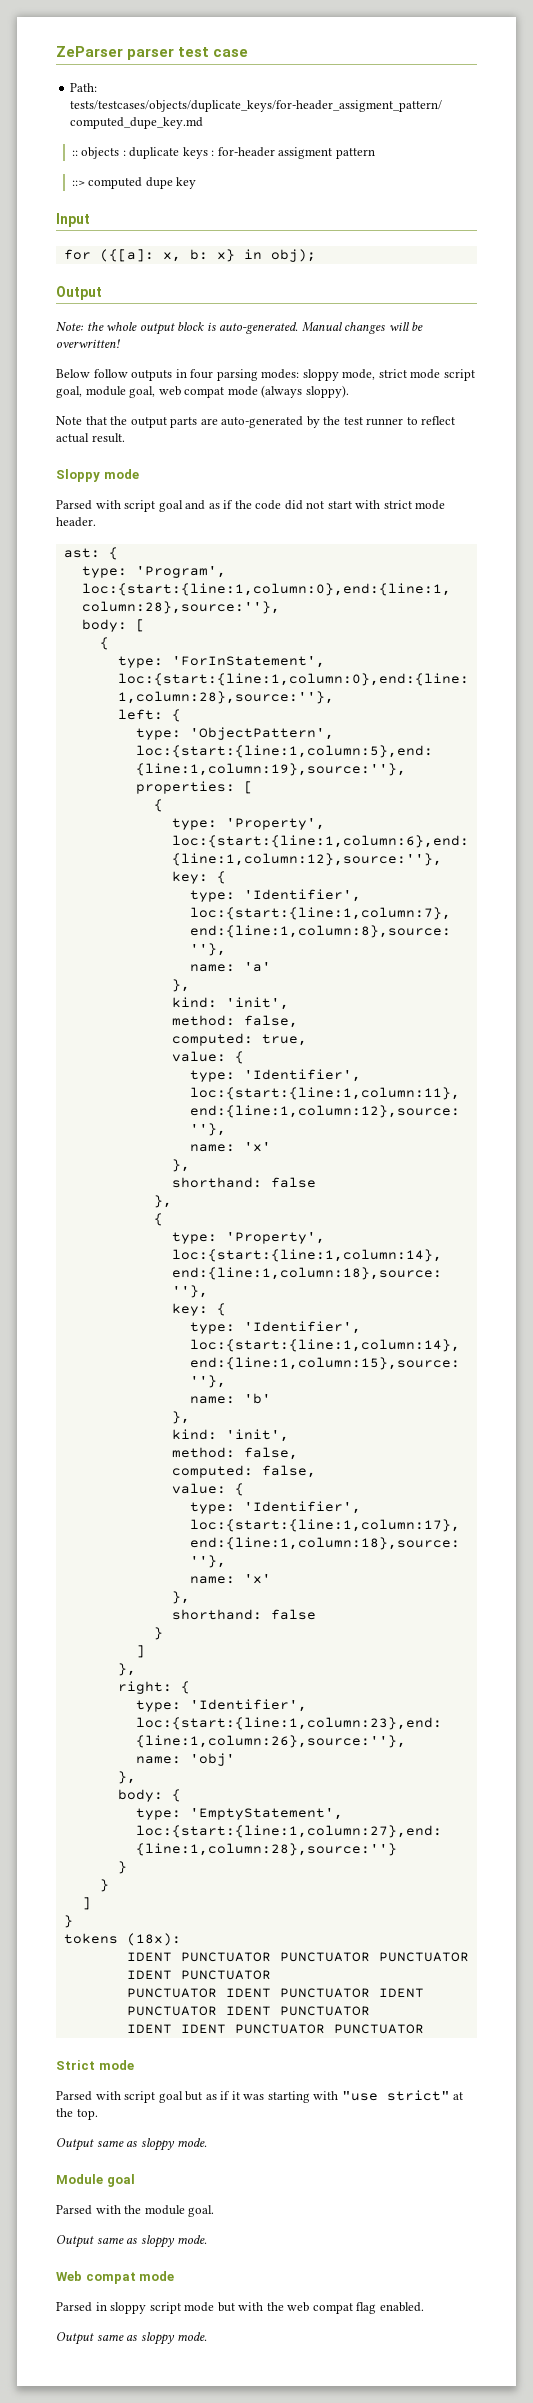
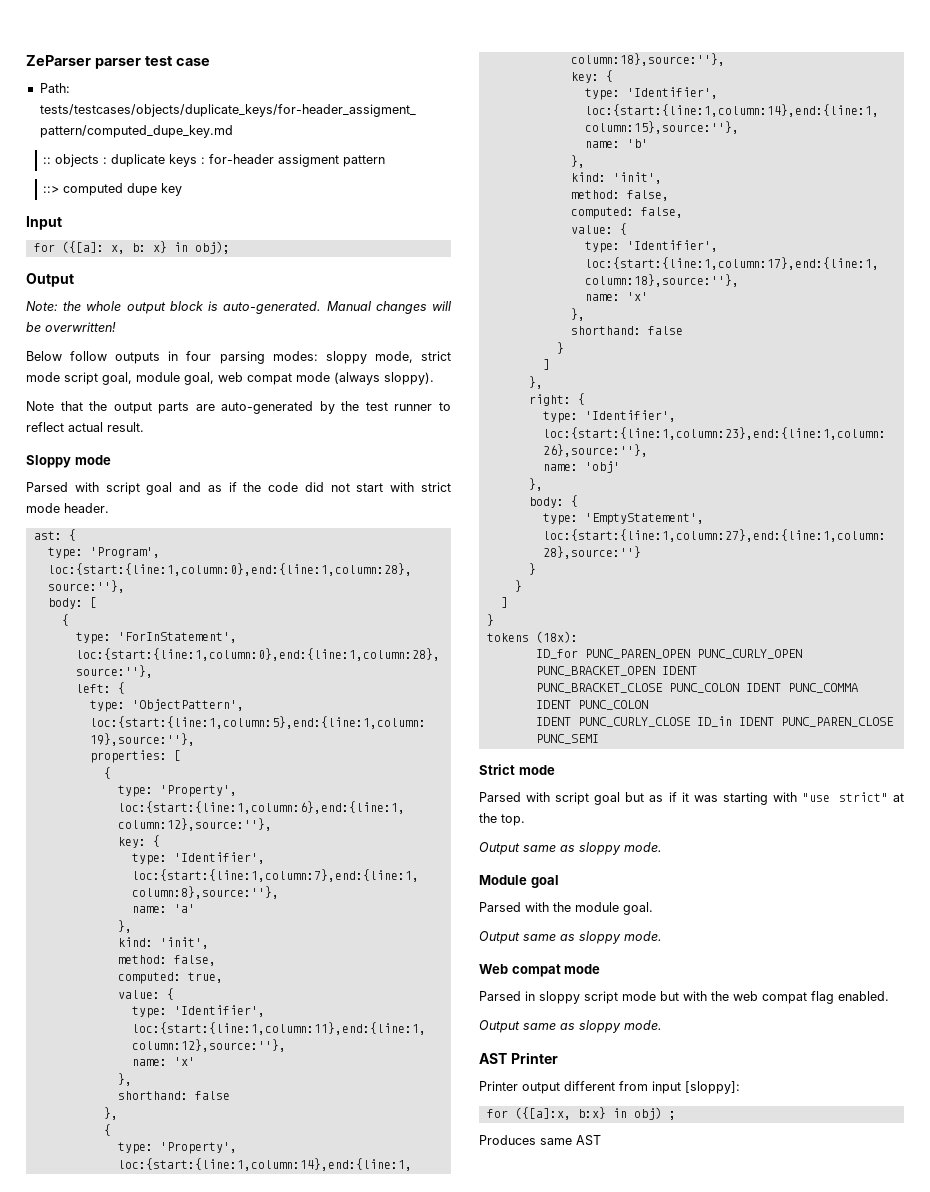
[126,1952,469,1962] [126,1970,271,1980] [126,1988,424,1998] [126,2006,370,2016] [126,2024,424,2034] IDENT PUNCTUATOR PUNCTUATOR PUNCTUATOR IDENT PUNCTUATOR // PUNCTUATOR IDENT PUNCTUATOR IDENT PUNCTUATOR IDENT PUNCTUATOR // IDENT IDENT PUNCTUATOR PUNCTUATOR -> [535,649,802,659] [535,666,697,676] [535,683,858,693] [535,700,648,710] [535,716,894,727] [535,734,599,744] ID_for PUNC_PAREN_OPEN PUNC_CURLY_OPEN PUNC_BRACKET_OPEN IDENT // PUNC_BRACKET_CLOSE PUNC_COLON IDENT PUNC_COMMA IDENT PUNC_COLON // IDENT PUNC_CURLY_CLOSE ID_in IDENT PUNC_PAREN_CLOSE PUNC_SEMI
(208, 2336) none -> [479,1052,558,1064] [479,1081,740,1094] [486,1107,676,1120] [479,1135,601,1146] // AST Printer // Printer output different from input [sloppy]: // for ({[a]:x, b:x} in obj) ; // Produces same AST

